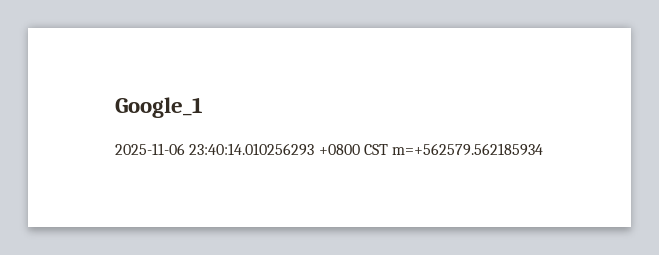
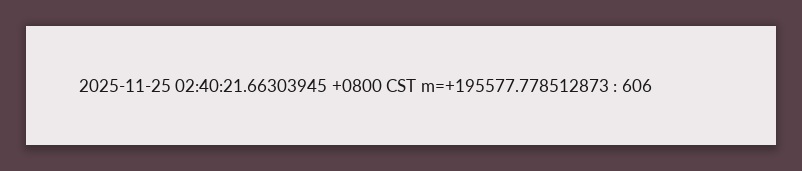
[115,97,203,118] [115,143,544,156] Google_1 // 2025-11-06 23:40:14.010256293 +0800 CST m=+562579.562185934 -> [79,79,652,92] 2025-11-25 02:40:21.66303945 +0800 CST m=+195577.778512873 : 606

